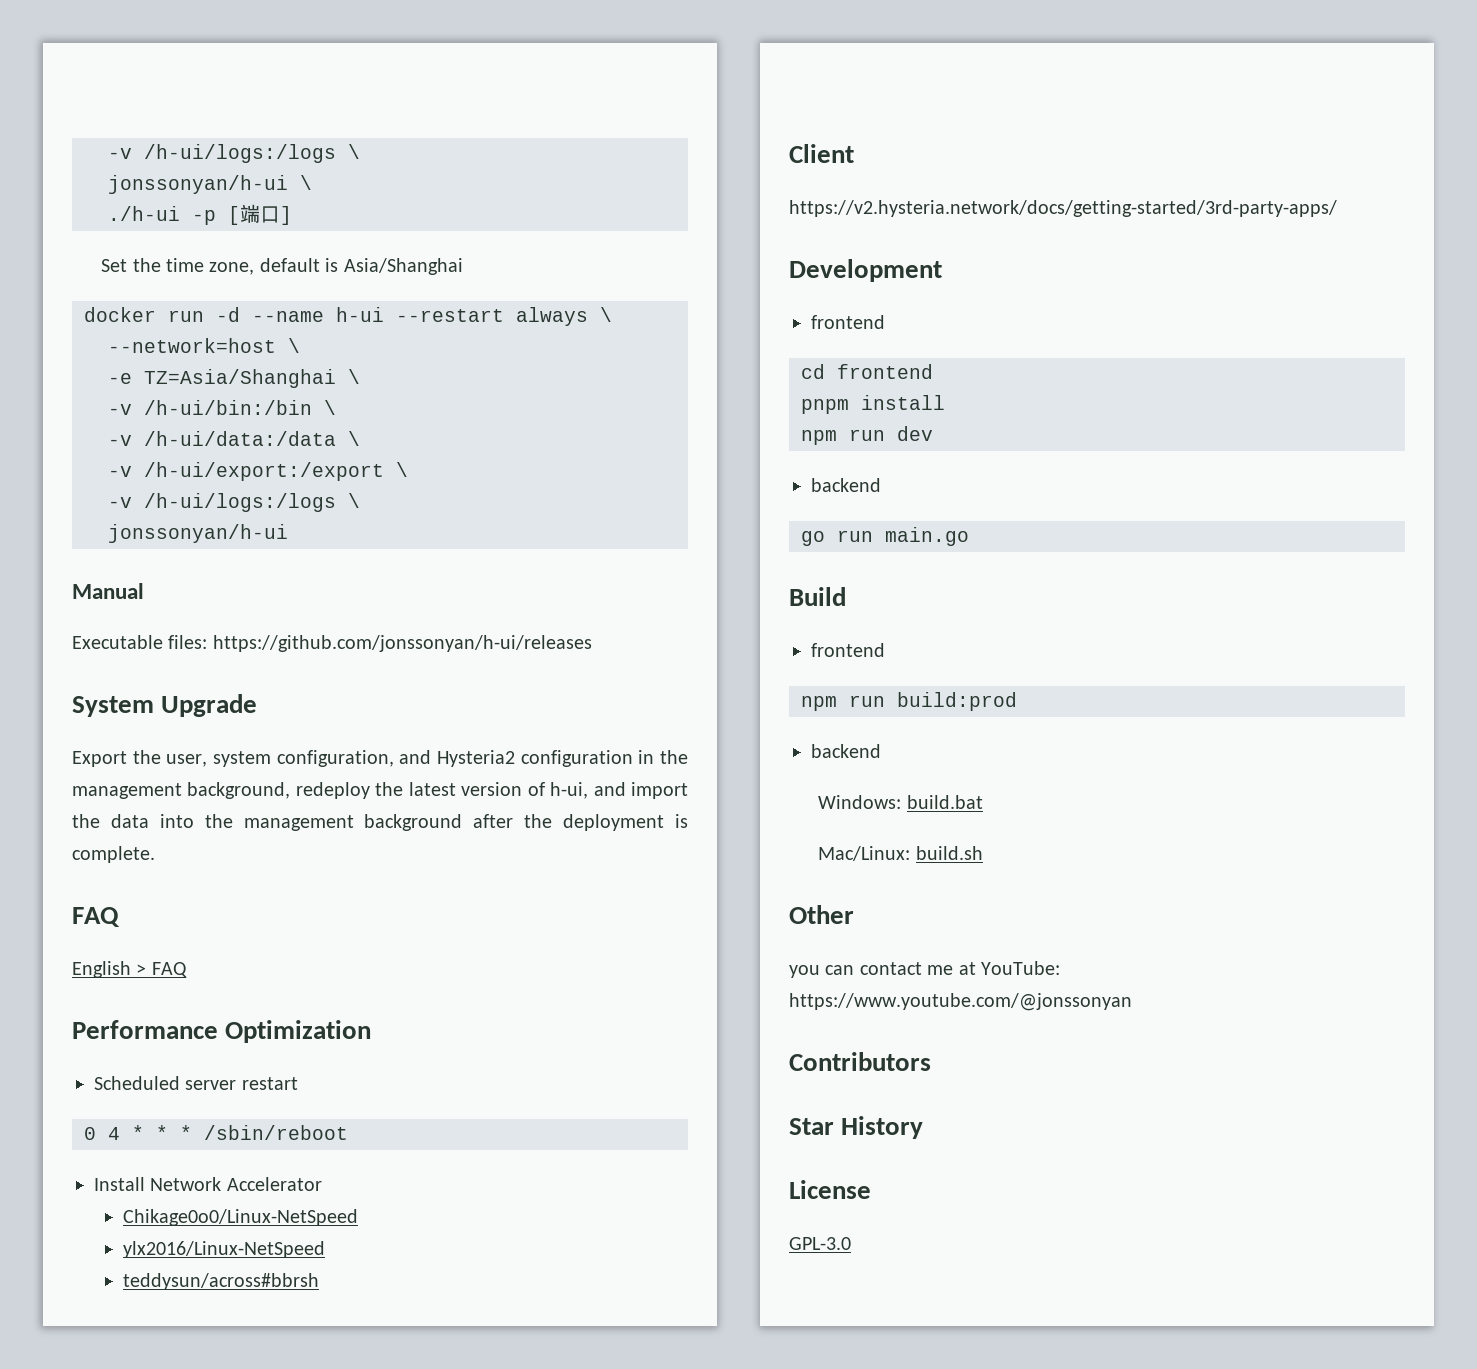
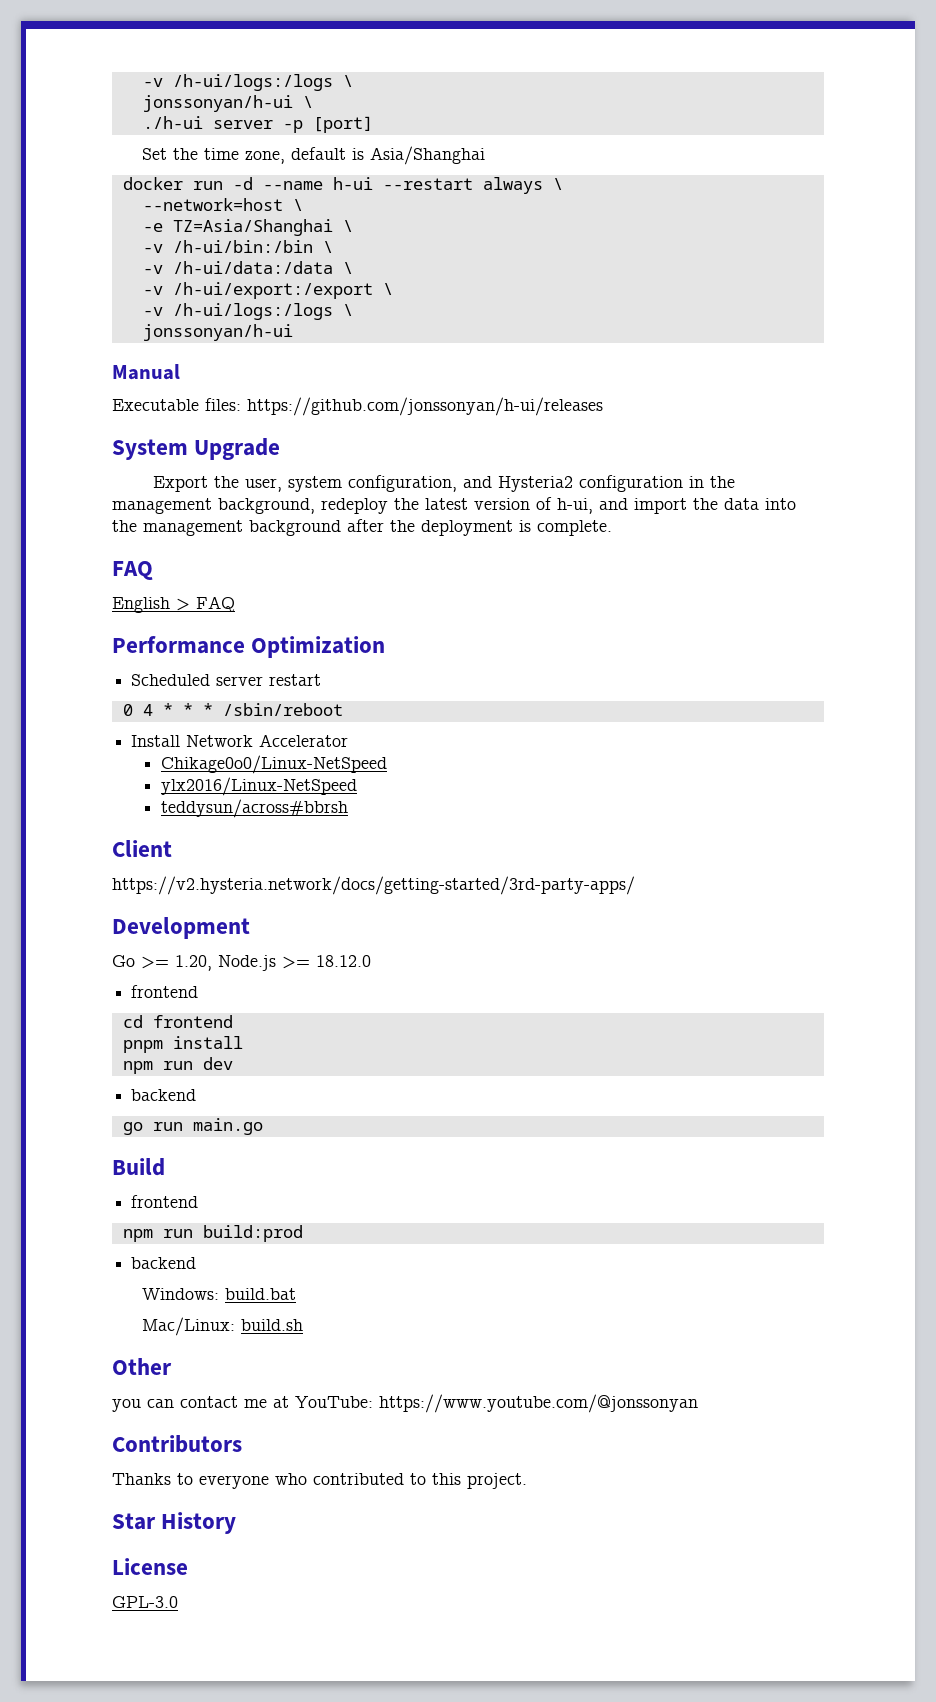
[192,204,292,225] -p [端口] -> [212,116,373,133] server -p [port]
(942, 270) none -> [112,955,371,971] // Go >= 1.20, Node.js >= 18.12.0
(931, 1061) none -> [112,1473,527,1489] // Thanks to everyone who contributed to this project.

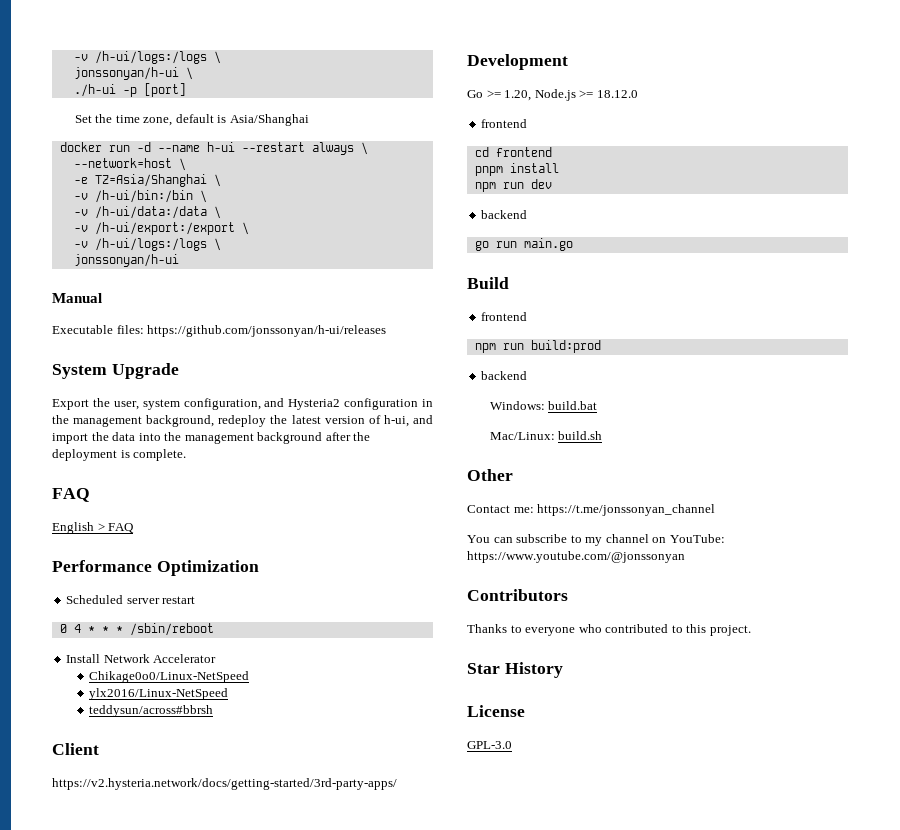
[212,120,273,129] server -> (116, 90) none
[112,1396,289,1412] you can contact me at -> [467,504,716,516] [467,534,667,546] Contact me: https://t.me/jonssonyan_channel // You can subscribe to my channel on

